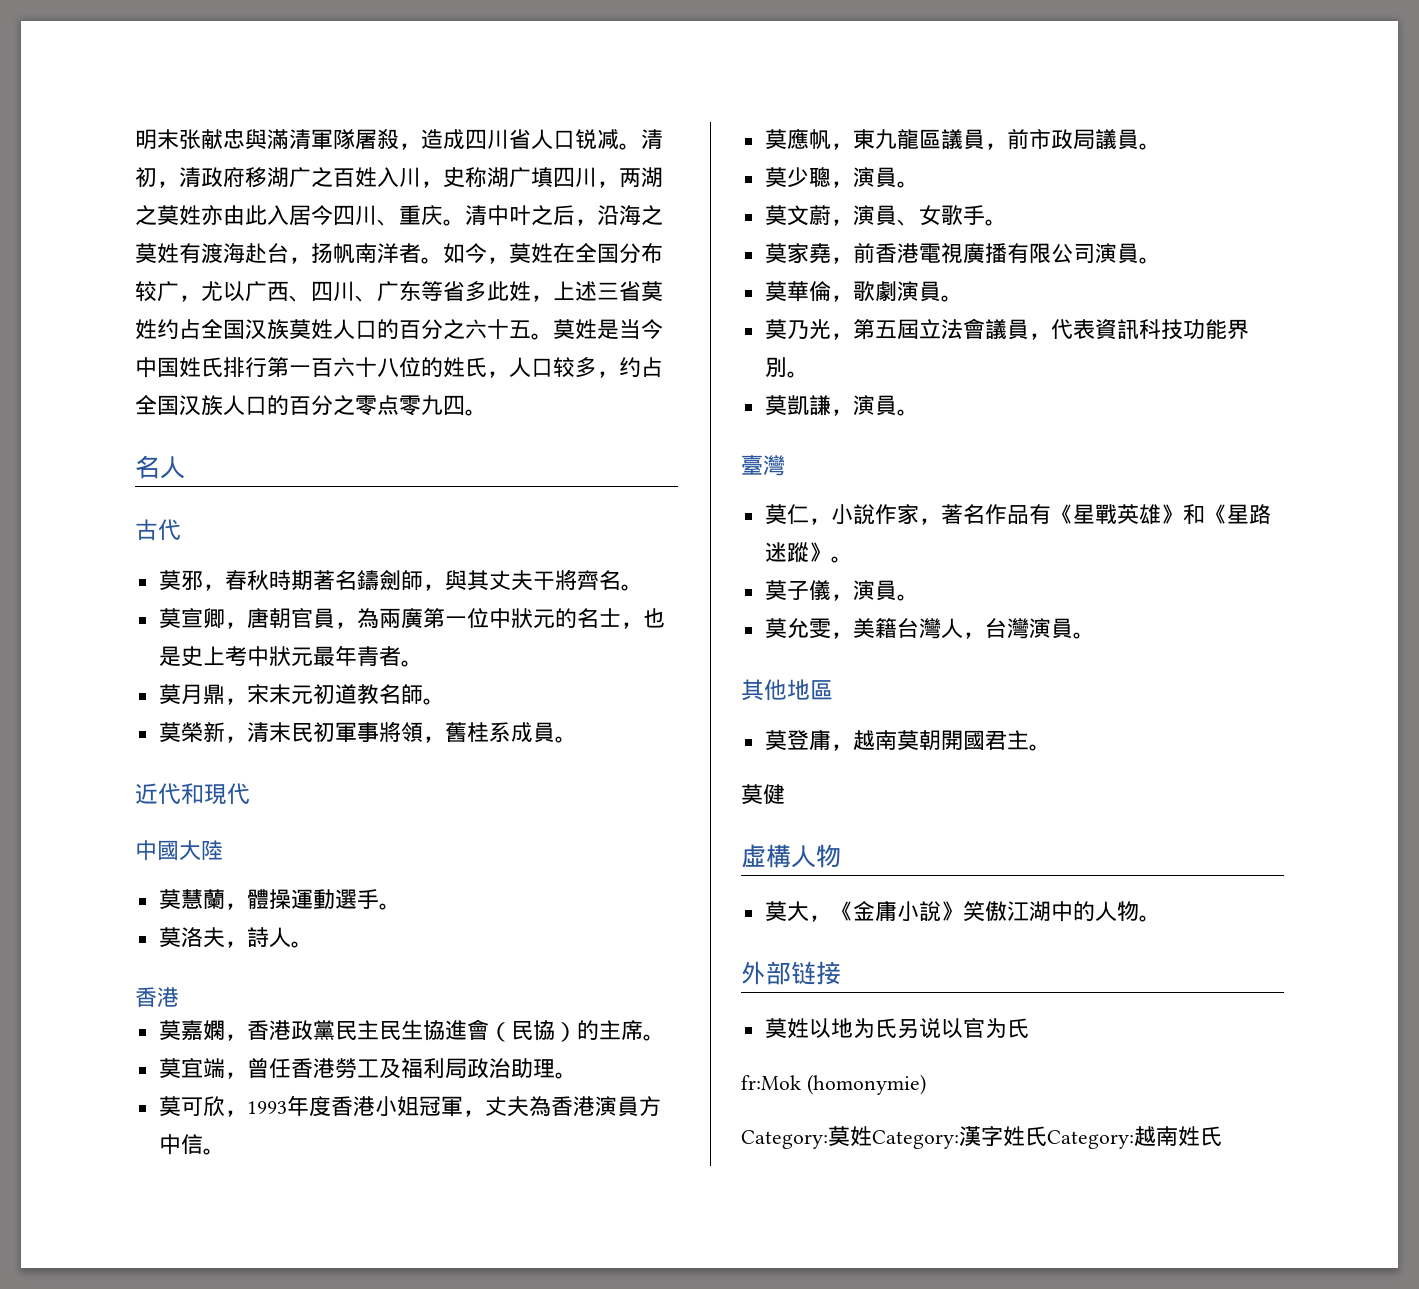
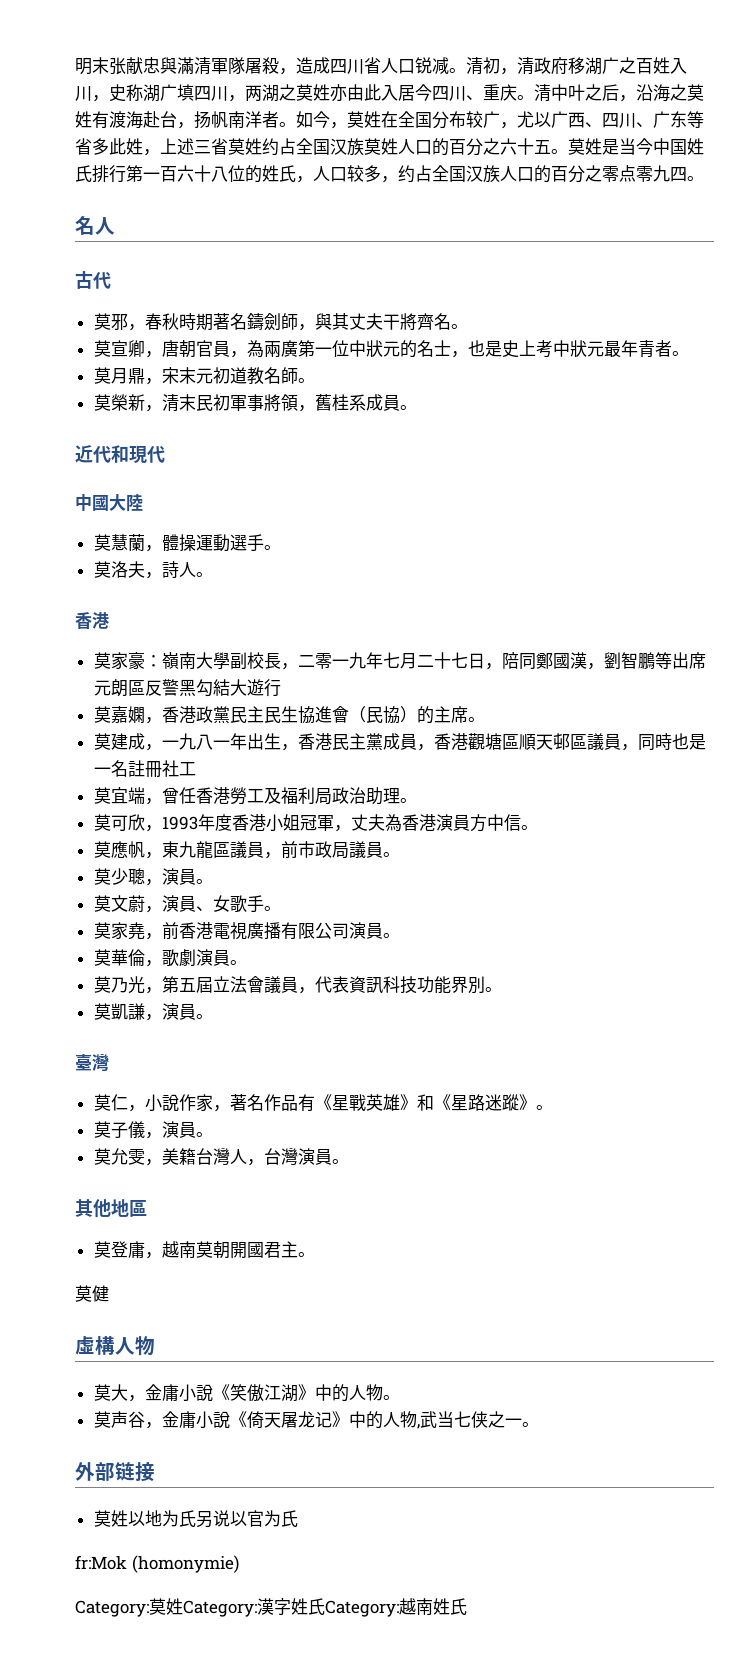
(179, 997) none -> [93,652,706,670] [93,679,281,697] // 莫家豪：嶺南大學副校長，二零一九年七月二十七日，陪同鄭國漢，劉智鵬等出席元朗區反警黑勾結大遊行
(665, 1037) none -> [93,733,706,751] [93,760,196,778] // 莫建成，一九八一年出生，香港民主黨成員，香港觀塘區順天邨區議員，同時也是一名註冊社工
[830,900,963,922] 《金庸小說》 -> [144,1384,230,1402] 金庸小說《
(1051, 911) none -> [297,1384,315,1400] 》
(1161, 918) none -> [93,1411,539,1429] // 莫声谷，金庸小說《倚天屠龙记》中的人物,武当七侠之一。

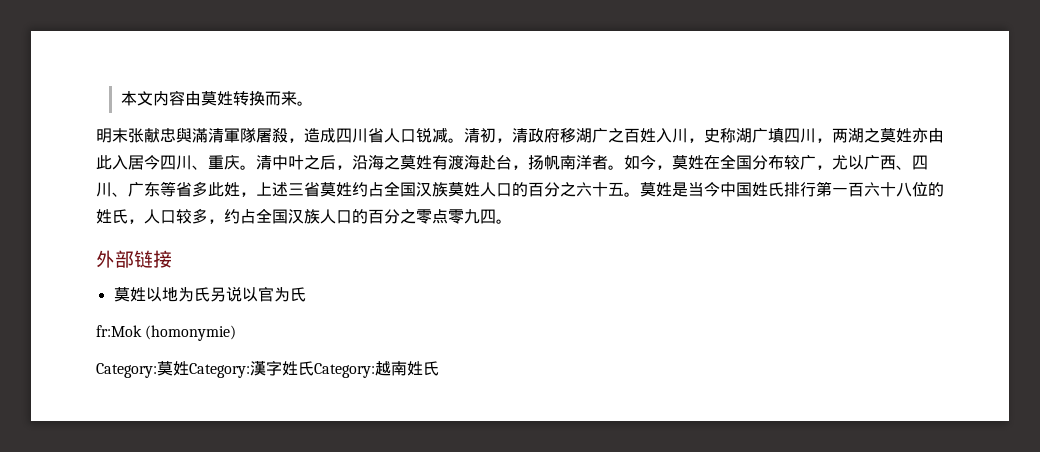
(75, 66) none -> [120,90,313,106] 本文内容由莫姓转换而来。 //
[75,216,115,235] [75,271,111,289] [93,313,468,331] [93,340,689,358] [93,367,315,385] [93,394,417,412] [75,445,165,464] [75,494,143,512] [93,534,281,552] [93,561,213,579] [75,612,109,630] [93,652,706,670] [93,679,281,697] [93,706,485,724] [93,733,706,751] [93,760,196,778] [93,787,417,805] [93,814,538,832] [93,841,400,859] [93,868,213,886] [93,895,281,913] [93,922,400,940] [93,949,247,967] [93,976,502,994] [93,1003,213,1021] [75,1054,109,1072] [93,1094,553,1112] [93,1121,213,1139] [93,1148,349,1166] [75,1199,147,1218] [93,1241,315,1259] [75,1285,109,1302] [75,1336,155,1356] [93,1384,400,1402] [93,1411,539,1429] // 名人 // 古代 // 莫邪，春秋時期著名鑄劍師，與其丈夫干將齊名。 // 莫宣卿，唐朝官員，為兩廣第一位中狀元的名士，也是史上考中狀元最年青者。 // 莫月鼎，宋末元初道教名師。 // 莫榮新，清末民初軍事將領，舊桂系成員。 // 近代和現代 // 中國大陸 // 莫慧蘭，體操運動選手。 // 莫洛夫，詩人。 // 香港 // 莫家豪：嶺南大學副校長，二零一九年七月二十七日，陪同鄭國漢，劉智鵬等出席元朗區反警黑勾結大遊行 // 莫嘉嫻，香港政黨民主民生協進會（民協）的主席。 // 莫建成，一九八一年出生，香港民主黨成員，香港觀塘區順天邨區議員，同時也是一名註冊社工 // 莫宜端，曾任香港勞工及福利局政治助理。 // 莫可欣，1993年度香港小姐冠軍，丈夫為香港演員方中信。 // 莫應帆，東九龍區議員，前市政局議員。 // 莫少聰，演員。 // 莫文蔚，演員、女歌手。 // 莫家堯，前香港電視廣播有限公司演員。 // 莫華倫，歌劇演員。 // 莫乃光，第五屆立法會議員，代表資訊科技功能界別。 // 莫凱謙，演員。 // 臺灣 // 莫仁，小說作家，著名作品有《星戰英雄》和《星路迷蹤》。 // 莫子儀，演員。 // 莫允雯，美籍台灣人，台灣演員。 // 其他地區 // 莫登庸，越南莫朝開國君主。 // 莫健 // 虛構人物 // 莫大，金庸小說《笑傲江湖》中的人物。 // 莫声谷，金庸小說《倚天屠龙记》中的人物,武当七侠之一。 -> (512, 221) none

